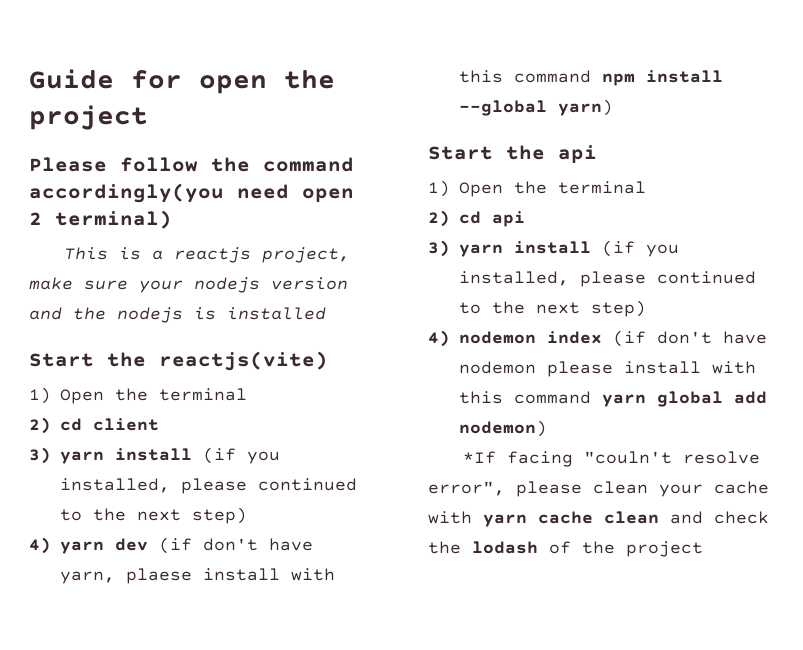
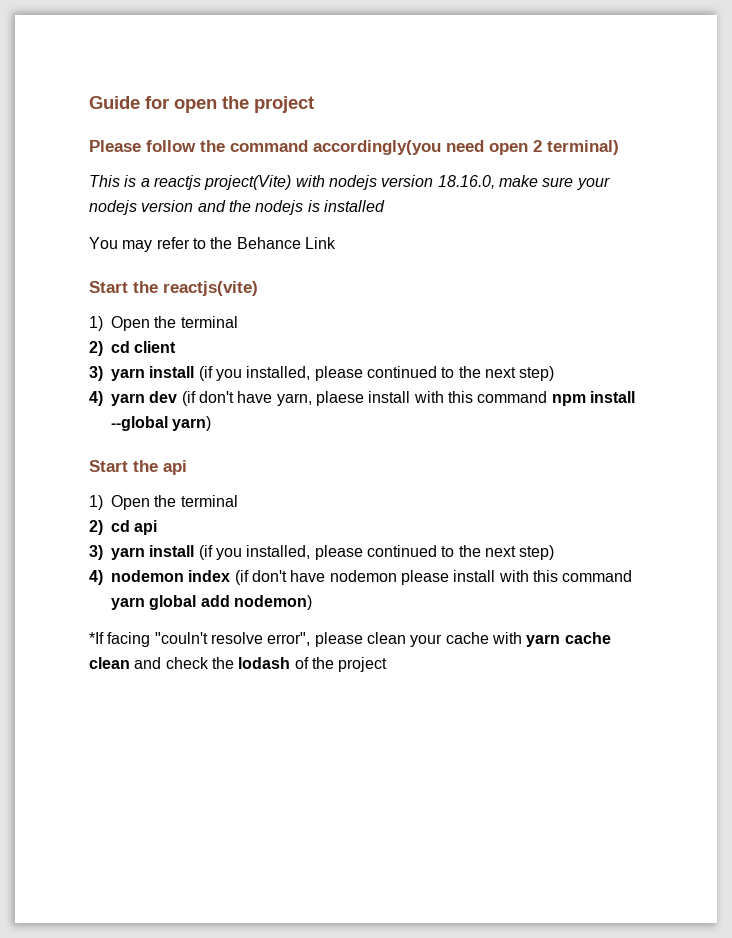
[262,247,351,263] project, -> [204,175,495,190] project(Vite) with nodejs version 18.16.0,
(326, 313) none -> [89,237,336,252] // You may refer to the Behance Link

